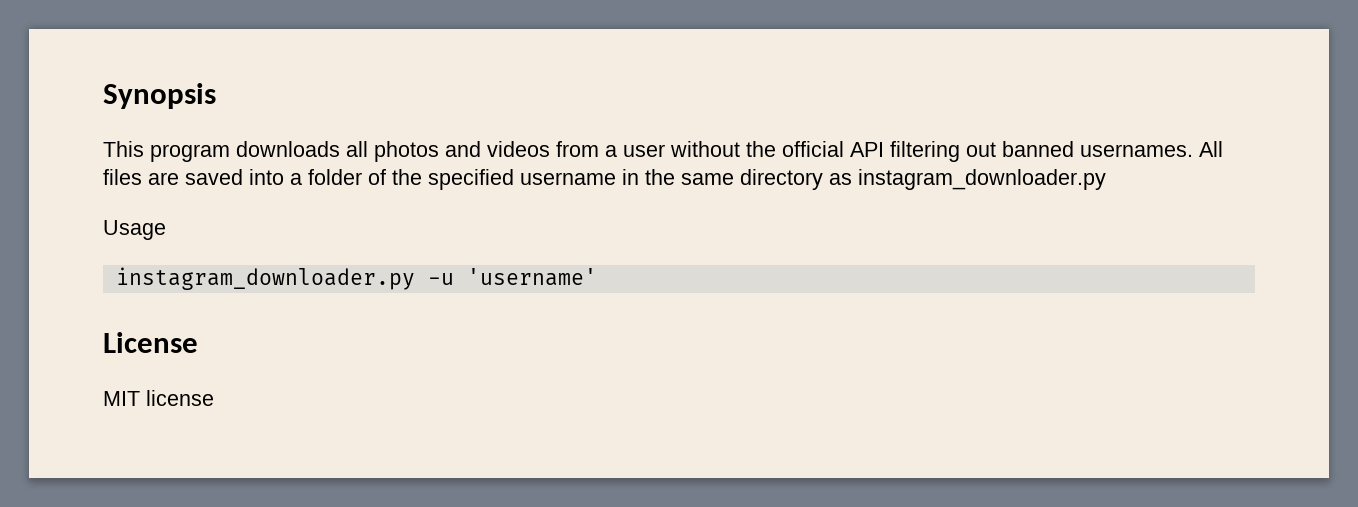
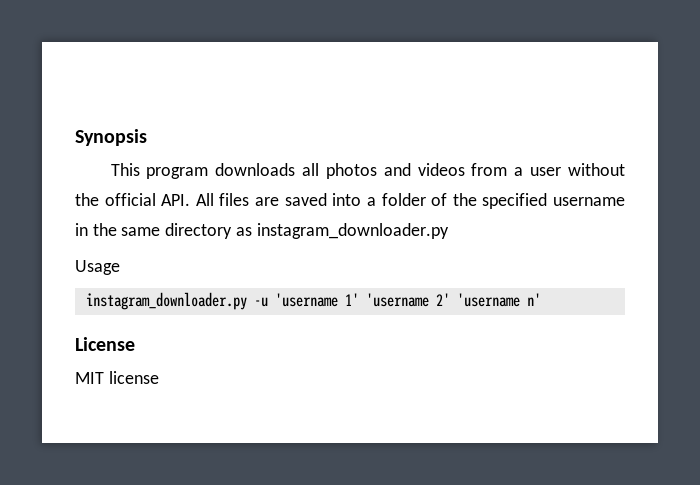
[850,141,1193,162] API filtering out banned usernames. -> [161,194,191,206] API.
[466,268,597,286] 'username' -> [274,293,541,307] 'username 1' 'username 2' 'username n'

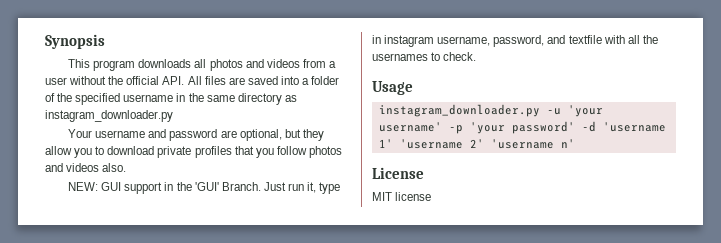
[75,260,120,275] [85,292,268,310] Usage // instagram_downloader.py -u -> [68,129,324,141] [45,146,342,158] [45,163,127,172] [68,182,341,194] [372,35,658,47] [372,52,477,61] [372,81,413,95] [378,104,603,117] [378,121,596,134] Your username and password are optional, but they allow you to download private profiles that you follow photos and videos also. // NEW: GUI support in the 'GUI' Branch. Just run it, type in instagram username, password, and textfile with all the usernames to check. // Usage // instagram_downloader.py -u 'your username' -p 'your password' -d

